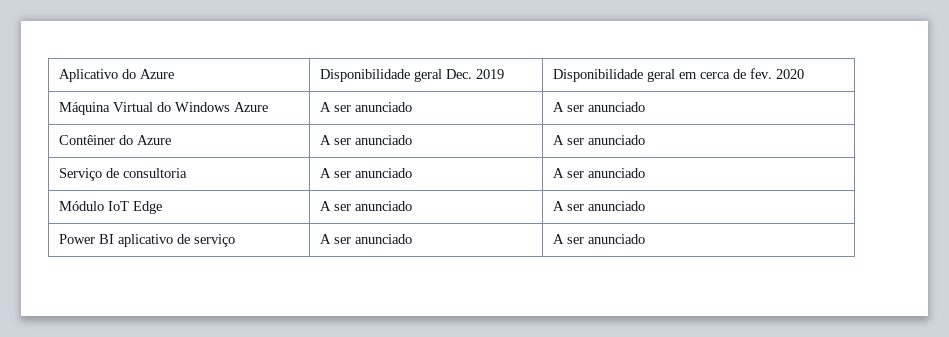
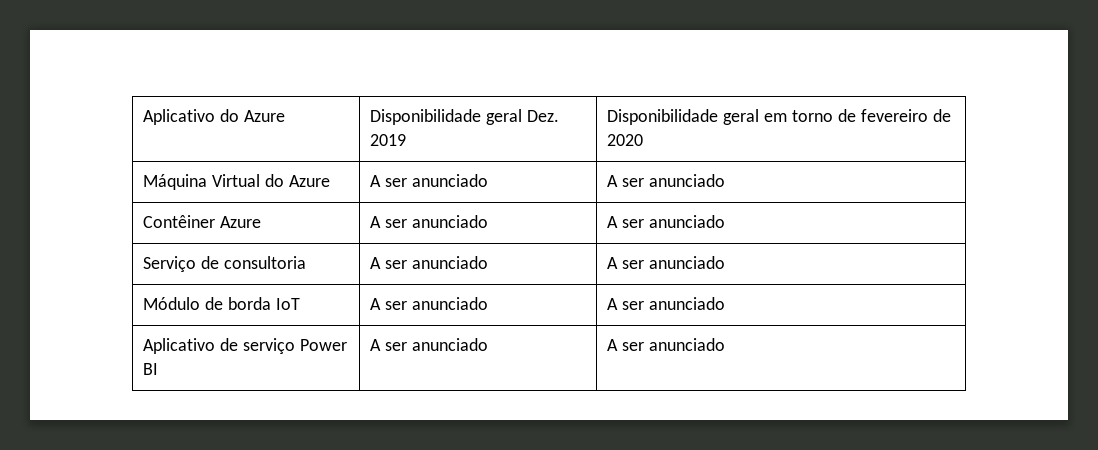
[445,69,472,79] Dec. -> [527,110,560,122] Dez.
[699,68,772,79] cerca de fev. -> [792,109,951,122] torno de fevereiro de
[174,102,230,112] Windows -> (285, 180) none
[118,135,133,145] do -> (216, 221) none
(104, 206) none -> [205,297,272,310] de borda
[132,201,162,214] [319,201,412,211] [552,201,645,211] Edge | A ser anunciado | A ser anunciado // -> [370,297,489,310] [607,297,726,310] [143,338,296,354] | A ser anunciado | A ser anunciado // Aplicativo de serviço
[117,234,235,247] aplicativo de serviço -> (159, 369) none

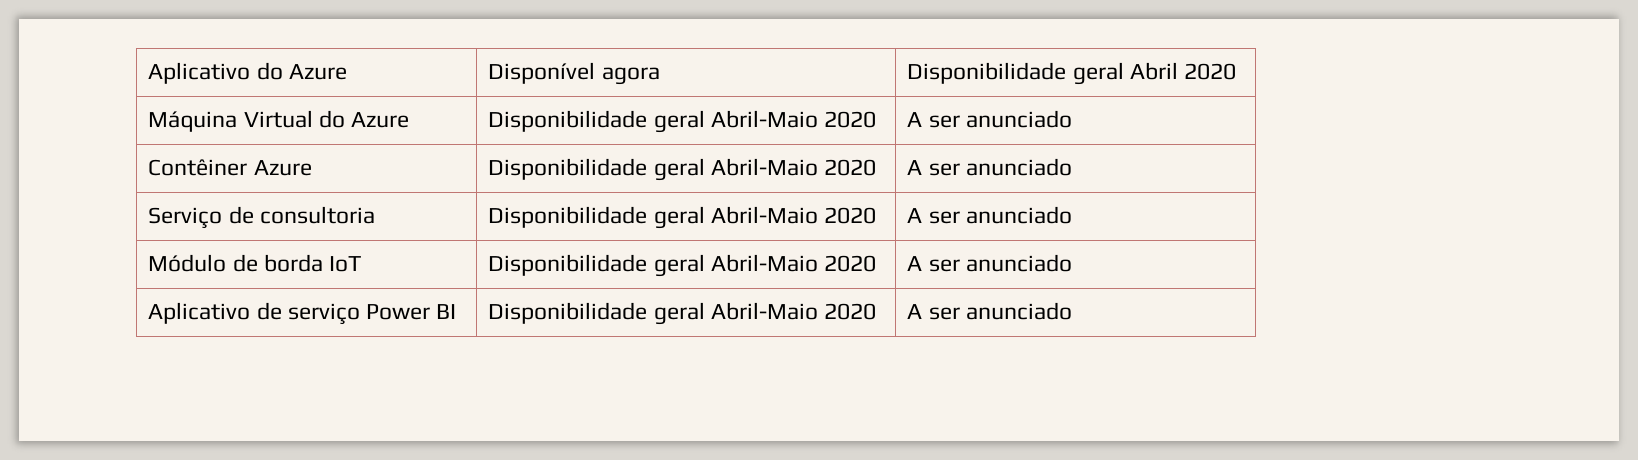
[370,109,560,125] [370,134,407,146] [607,109,951,125] Disponibilidade geral Dez. 2019 | Disponibilidade geral em torno de fevereiro de -> [488,62,660,85] [907,62,1178,85] Disponível agora | Disponibilidade geral Abril
[370,174,489,187] A ser anunciado -> [488,110,877,133] Disponibilidade geral Abril-Maio 2020
[370,215,489,228] A ser anunciado -> [488,158,877,181] Disponibilidade geral Abril-Maio 2020
[370,256,489,269] A ser anunciado -> [488,206,877,229] Disponibilidade geral Abril-Maio 2020
[370,297,489,310] A ser anunciado -> [488,254,877,277] Disponibilidade geral Abril-Maio 2020
[370,338,489,351] A ser anunciado -> [488,302,877,325] Disponibilidade geral Abril-Maio 2020

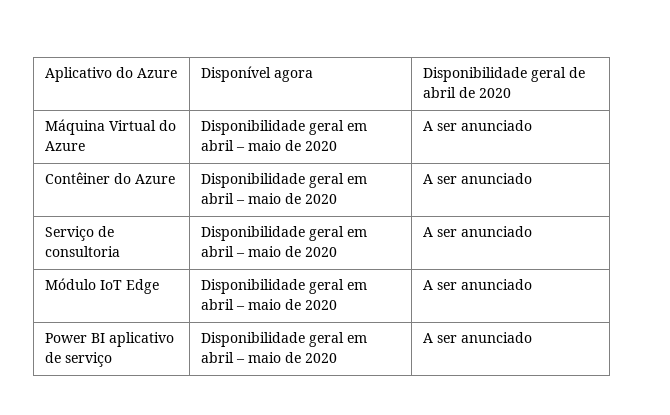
[1129,62,1178,80] Abril -> [568,67,585,78] [422,87,475,98] de abril de
[710,110,818,128] Abril-Maio -> [346,123,367,131] [200,140,301,151] em abril – maio de
[253,160,312,176] [488,158,818,181] Azure | Disponibilidade geral Abril-Maio -> [113,173,175,184] [200,173,367,188] [200,193,301,204] do Azure | Disponibilidade geral em abril – maio de
[710,206,818,224] Abril-Maio -> [346,229,367,237] [200,246,301,257] em abril – maio de
[232,254,323,272] de borda -> (96, 284) none
[488,254,877,277] [907,254,1072,272] [148,302,251,324] | Disponibilidade geral Abril-Maio 2020 | A ser anunciado // Aplicativo -> [125,279,159,294] [200,279,367,294] [200,299,337,310] [422,279,532,290] [44,332,174,347] Edge | Disponibilidade geral em abril – maio de 2020 | A ser anunciado // Power BI aplicativo
[366,304,457,320] [488,302,818,325] Power BI | Disponibilidade geral Abril-Maio -> [200,332,367,347] [200,352,301,363] | Disponibilidade geral em abril – maio de

